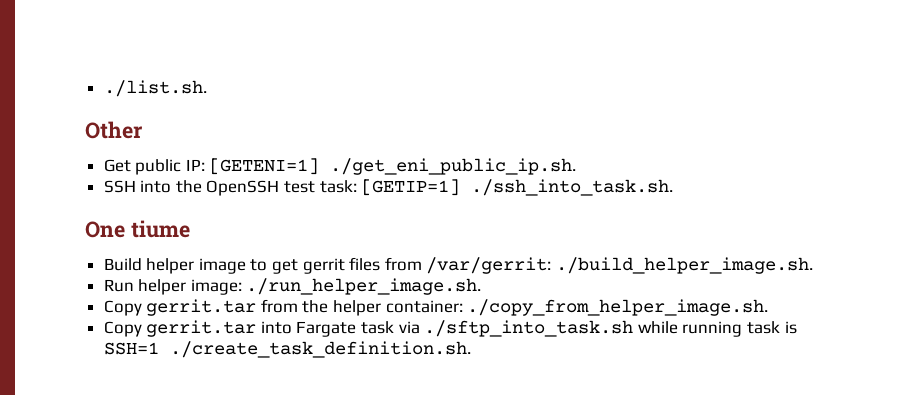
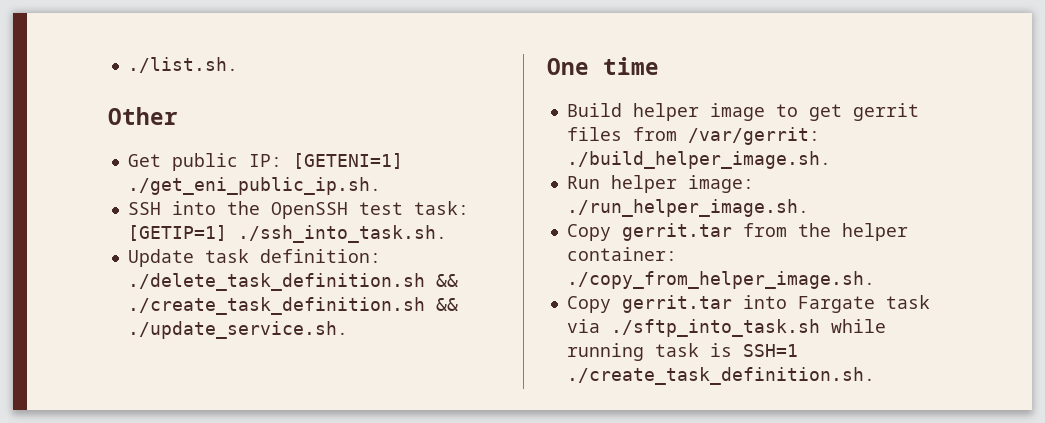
(674, 187) none -> [127,249,381,267] [127,273,458,291] [127,297,458,315] [127,321,348,339] // Update task definition: ./delete_task_definition.sh && ./create_task_definition.sh && ./update_service.sh.
[130,220,190,238] tiume -> [603,57,659,75] time

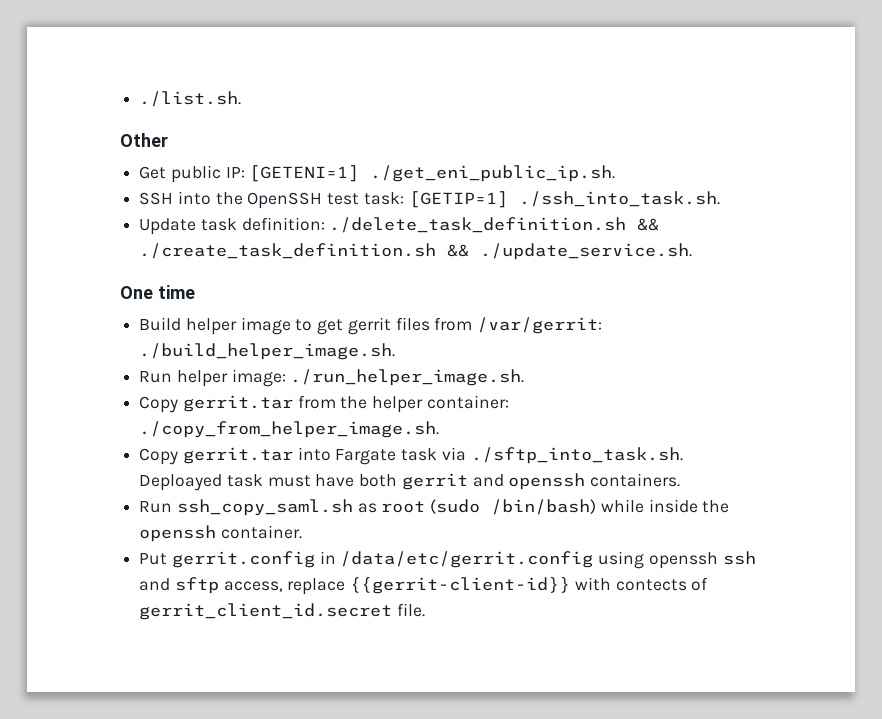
[610,319,886,337] [566,343,798,361] [566,367,875,385] ./sftp_into_task.sh while running task is SSH=1 ./create_task_definition.sh. -> [470,447,683,464] [139,473,681,491] [139,499,730,516] [139,525,302,542] [139,551,756,569] [139,577,709,595] [139,603,425,620] ./sftp_into_task.sh. Deploayed task must have both gerrit and openssh containers. // Run ssh_copy_saml.sh as root (sudo /bin/bash) while inside the openssh container. // Put gerrit.config in /data/etc/gerrit.config using openssh ssh and sftp access, replace {{gerrit-client-id}} with contects of gerrit_client_id.secret file.

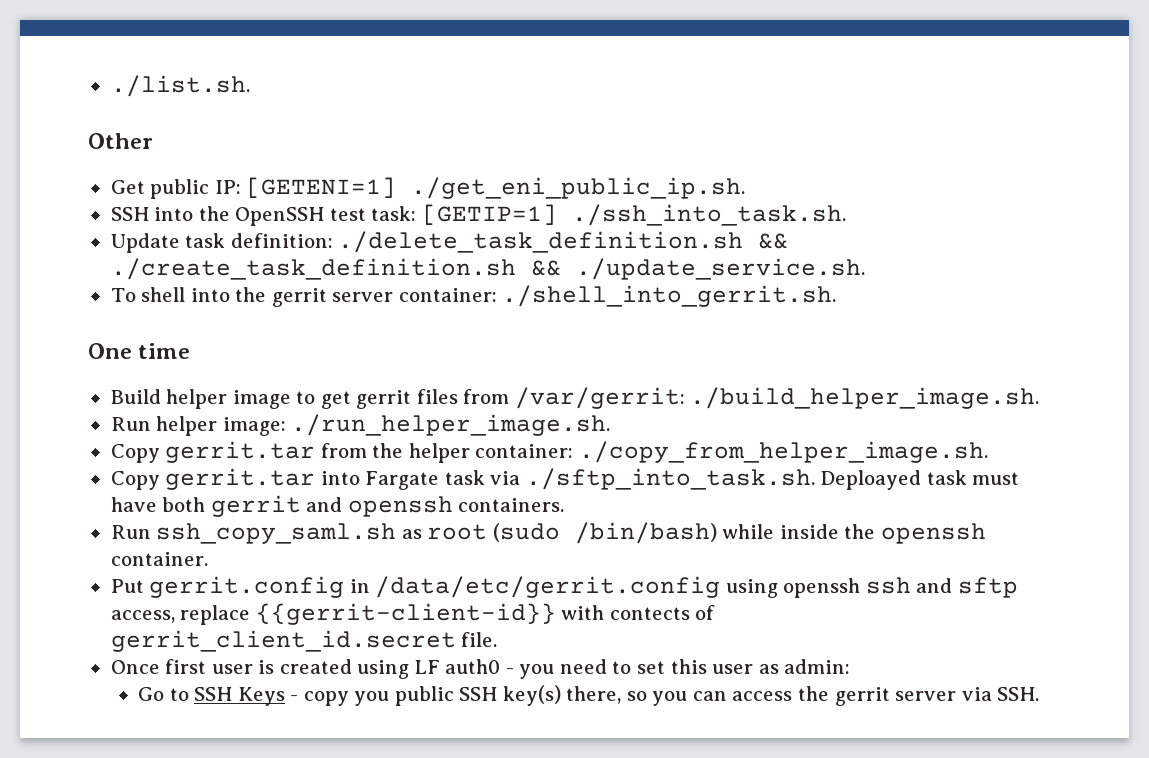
(693, 251) none -> [110,285,837,307] // To shell into the gerrit server container: ./shell_into_gerrit.sh.
(425, 610) none -> [110,659,851,679] [137,685,1040,706] // Once first user is created using LF auth0 - you need to set this user as admin: // Go to SSH Keys - copy you public SSH key(s) there, so you can access the gerrit server via SSH.

